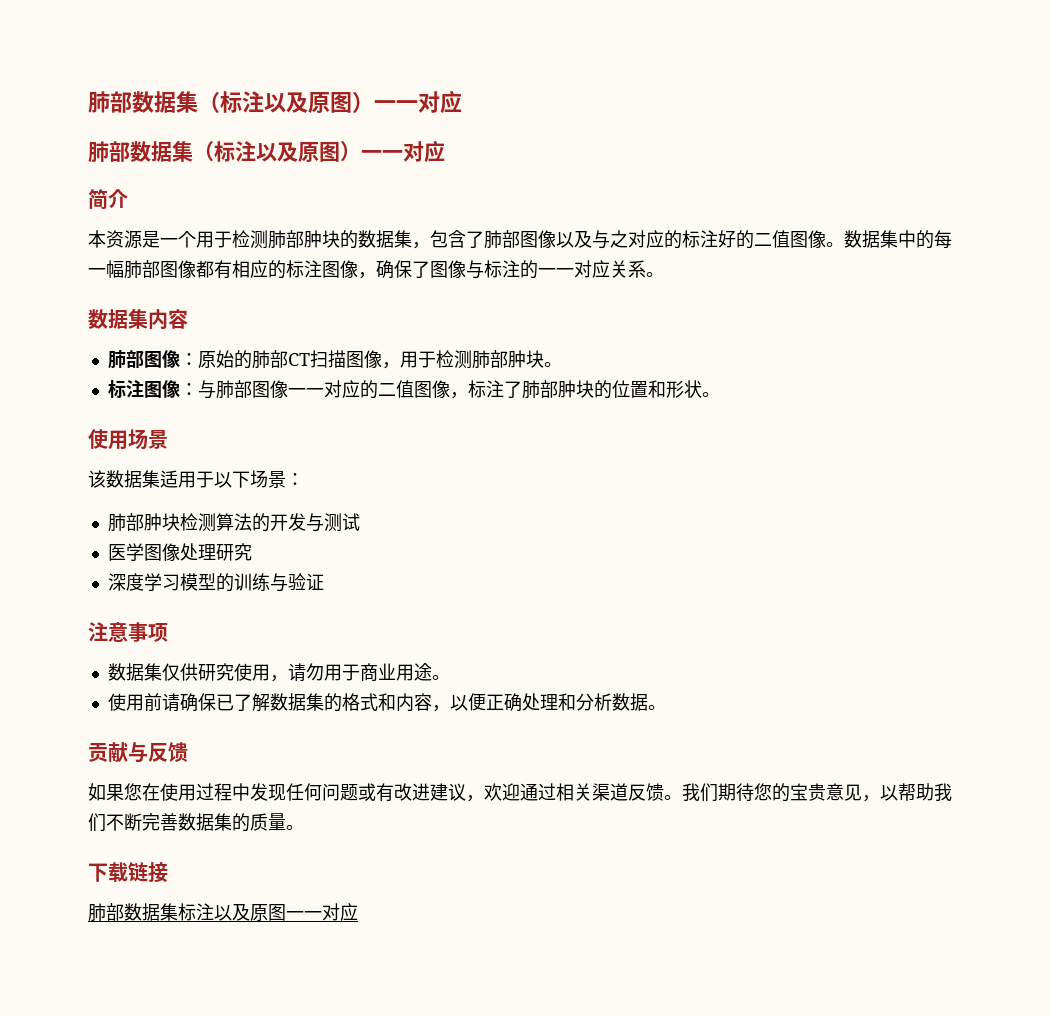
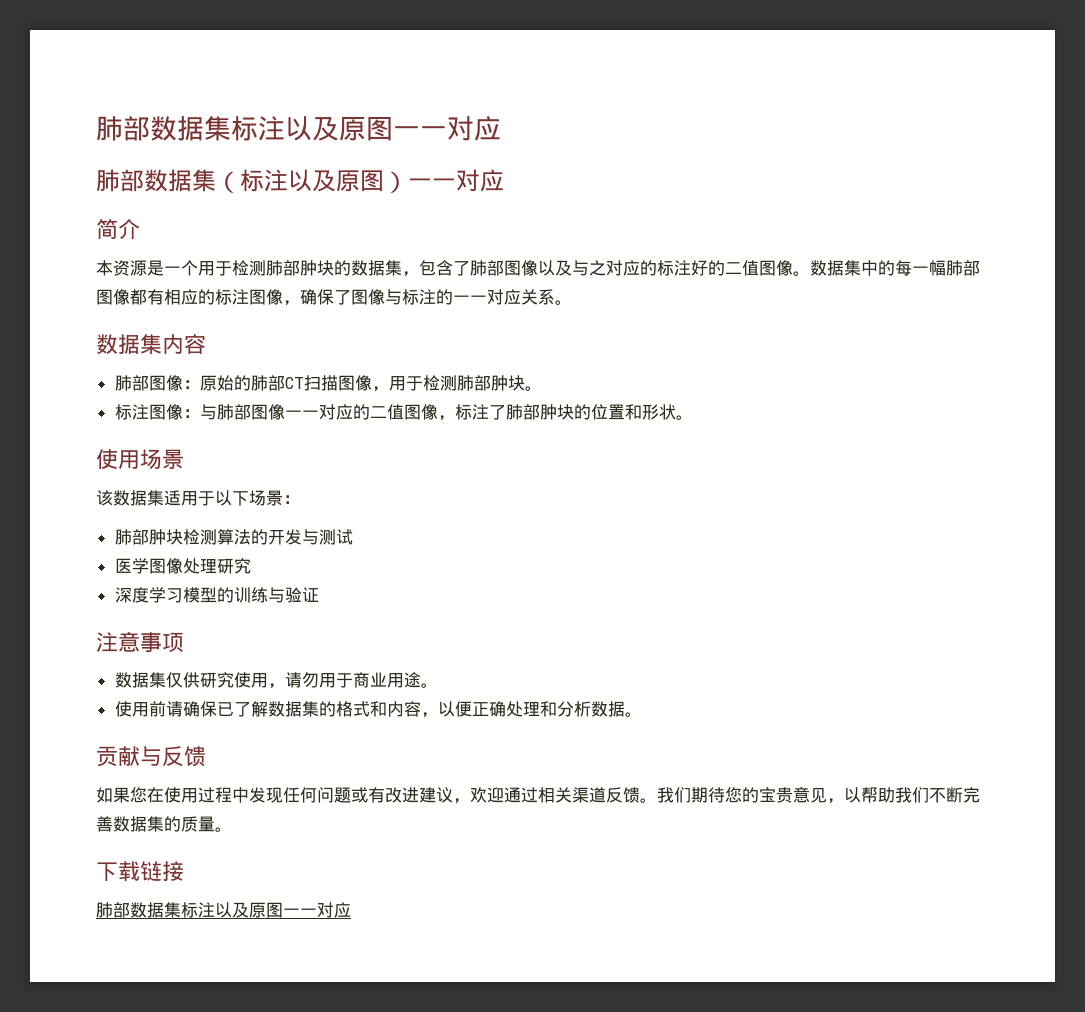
[88,91,374,113] 肺部数据集（标注以及原图） -> [96,116,393,141] 肺部数据集标注以及原图

